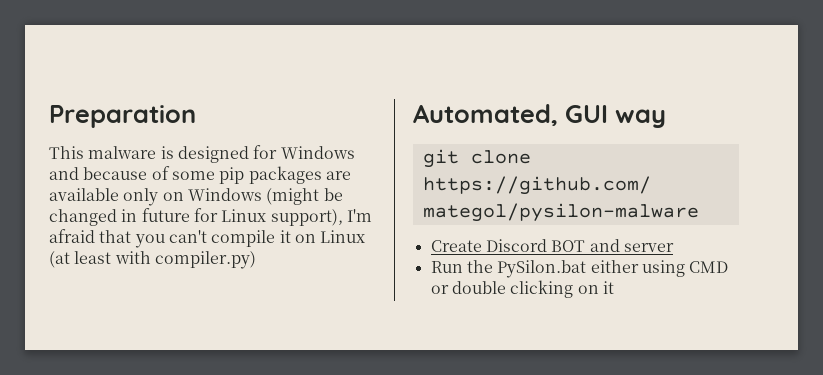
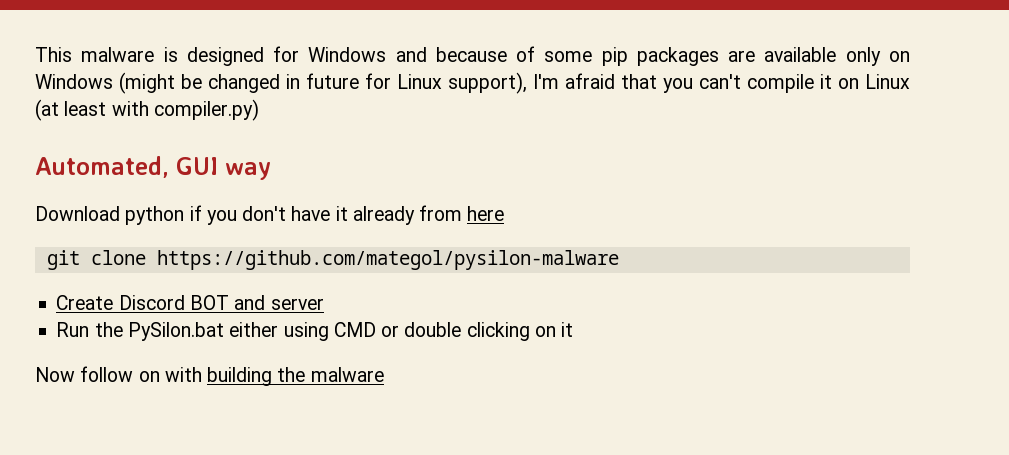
[49,105,196,128] Preparation // -> (35, 54) none
(666, 118) none -> [35,205,505,225] // Download python if you don't have it already from here
(614, 287) none -> [35,366,384,386] // Now follow on with building the malware

